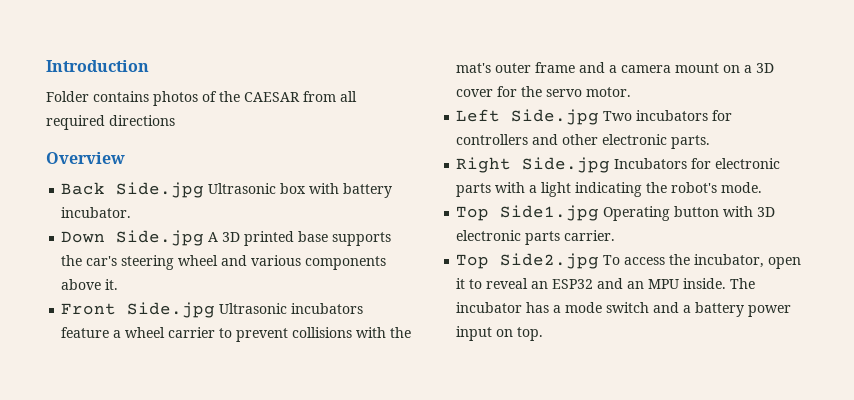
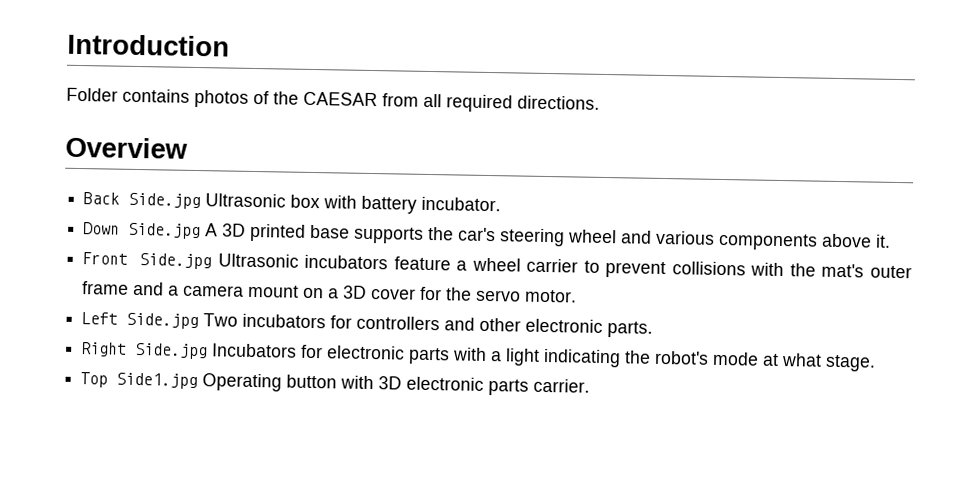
[109,115,175,126] directions -> [517,95,600,110] directions.
[721,182,763,193] mode. -> [712,351,877,372] mode at what stage.
[456,253,802,269] [456,278,756,289] [456,302,792,317] [456,326,544,341] // Top Side2.jpg To access the incubator, open it to reveal an ESP32 and an MPU inside. The incubator has a mode switch and a battery power input on top. -> (591, 385) none

